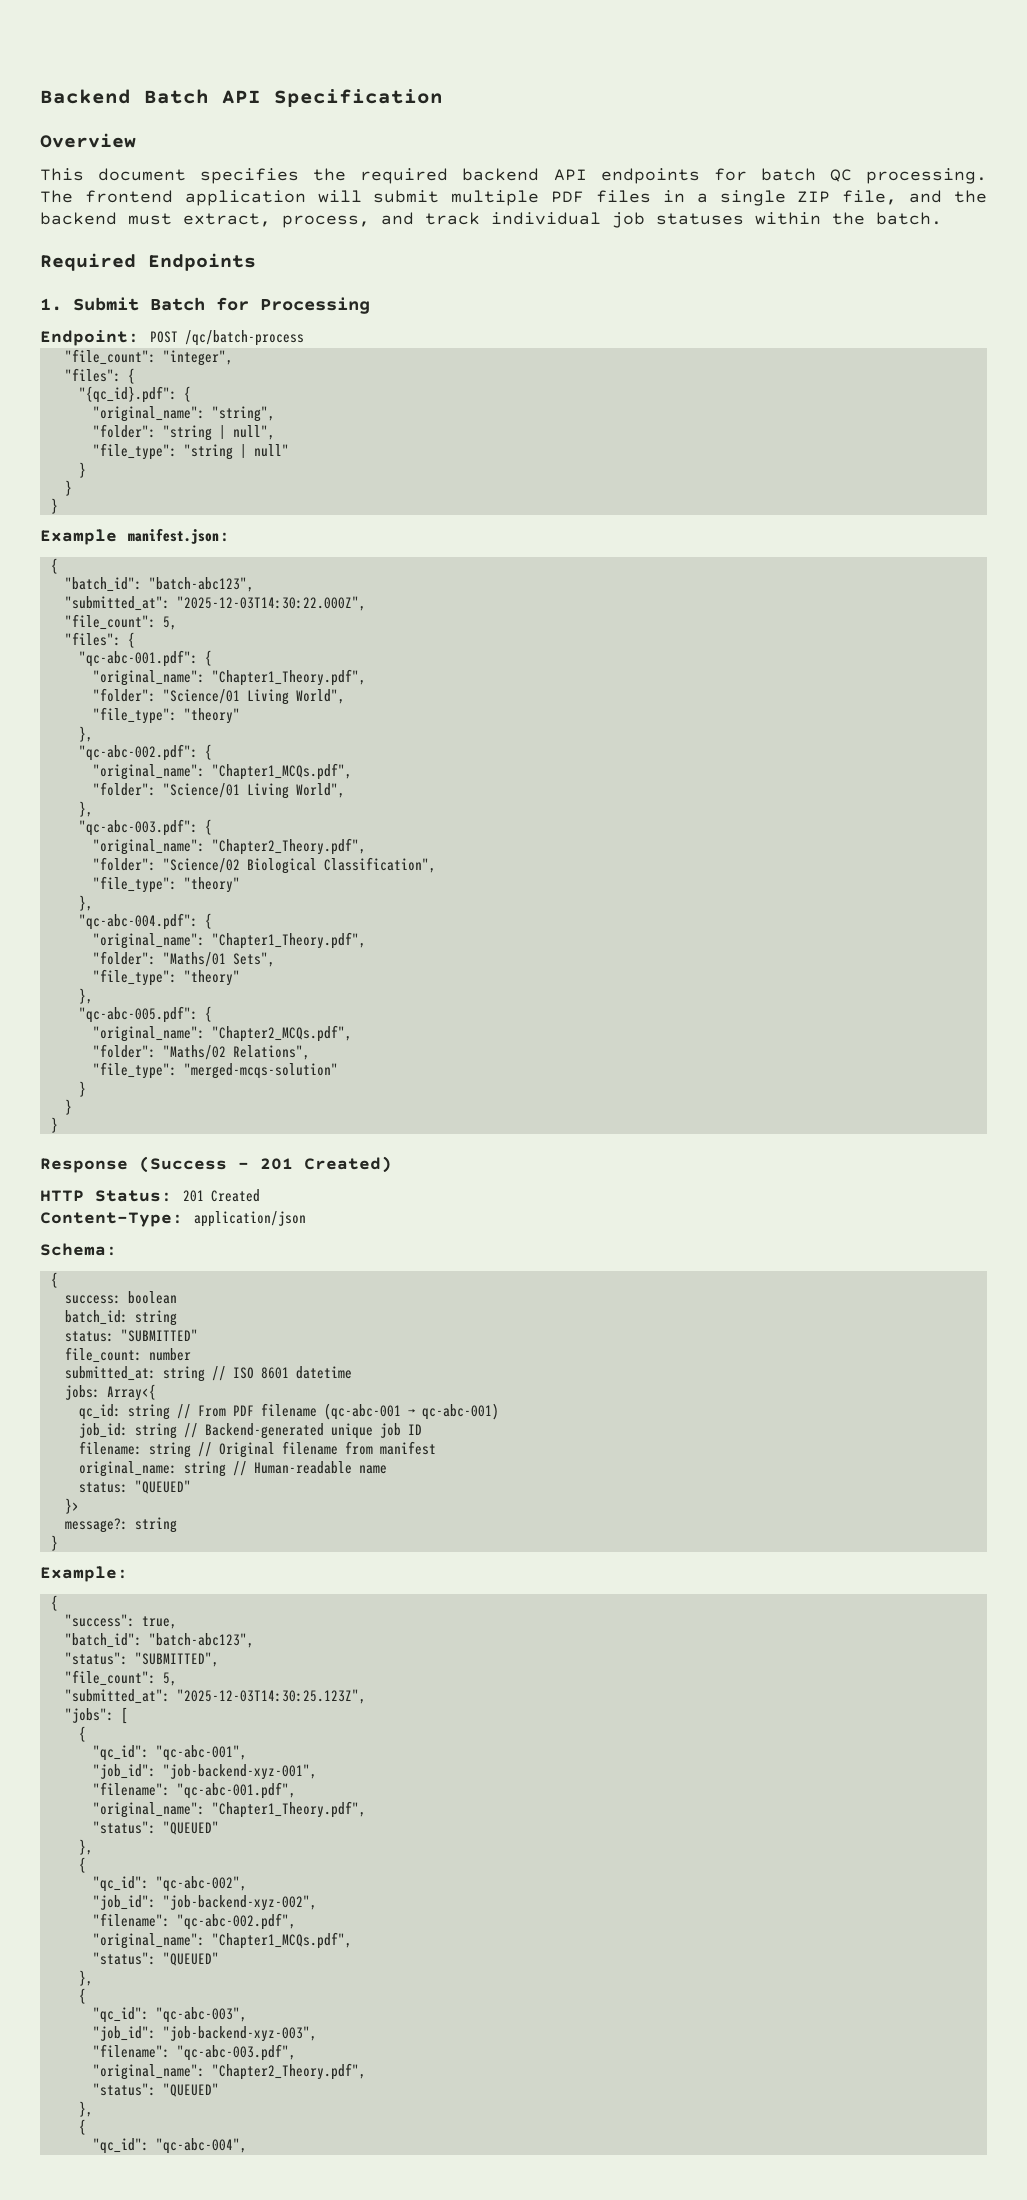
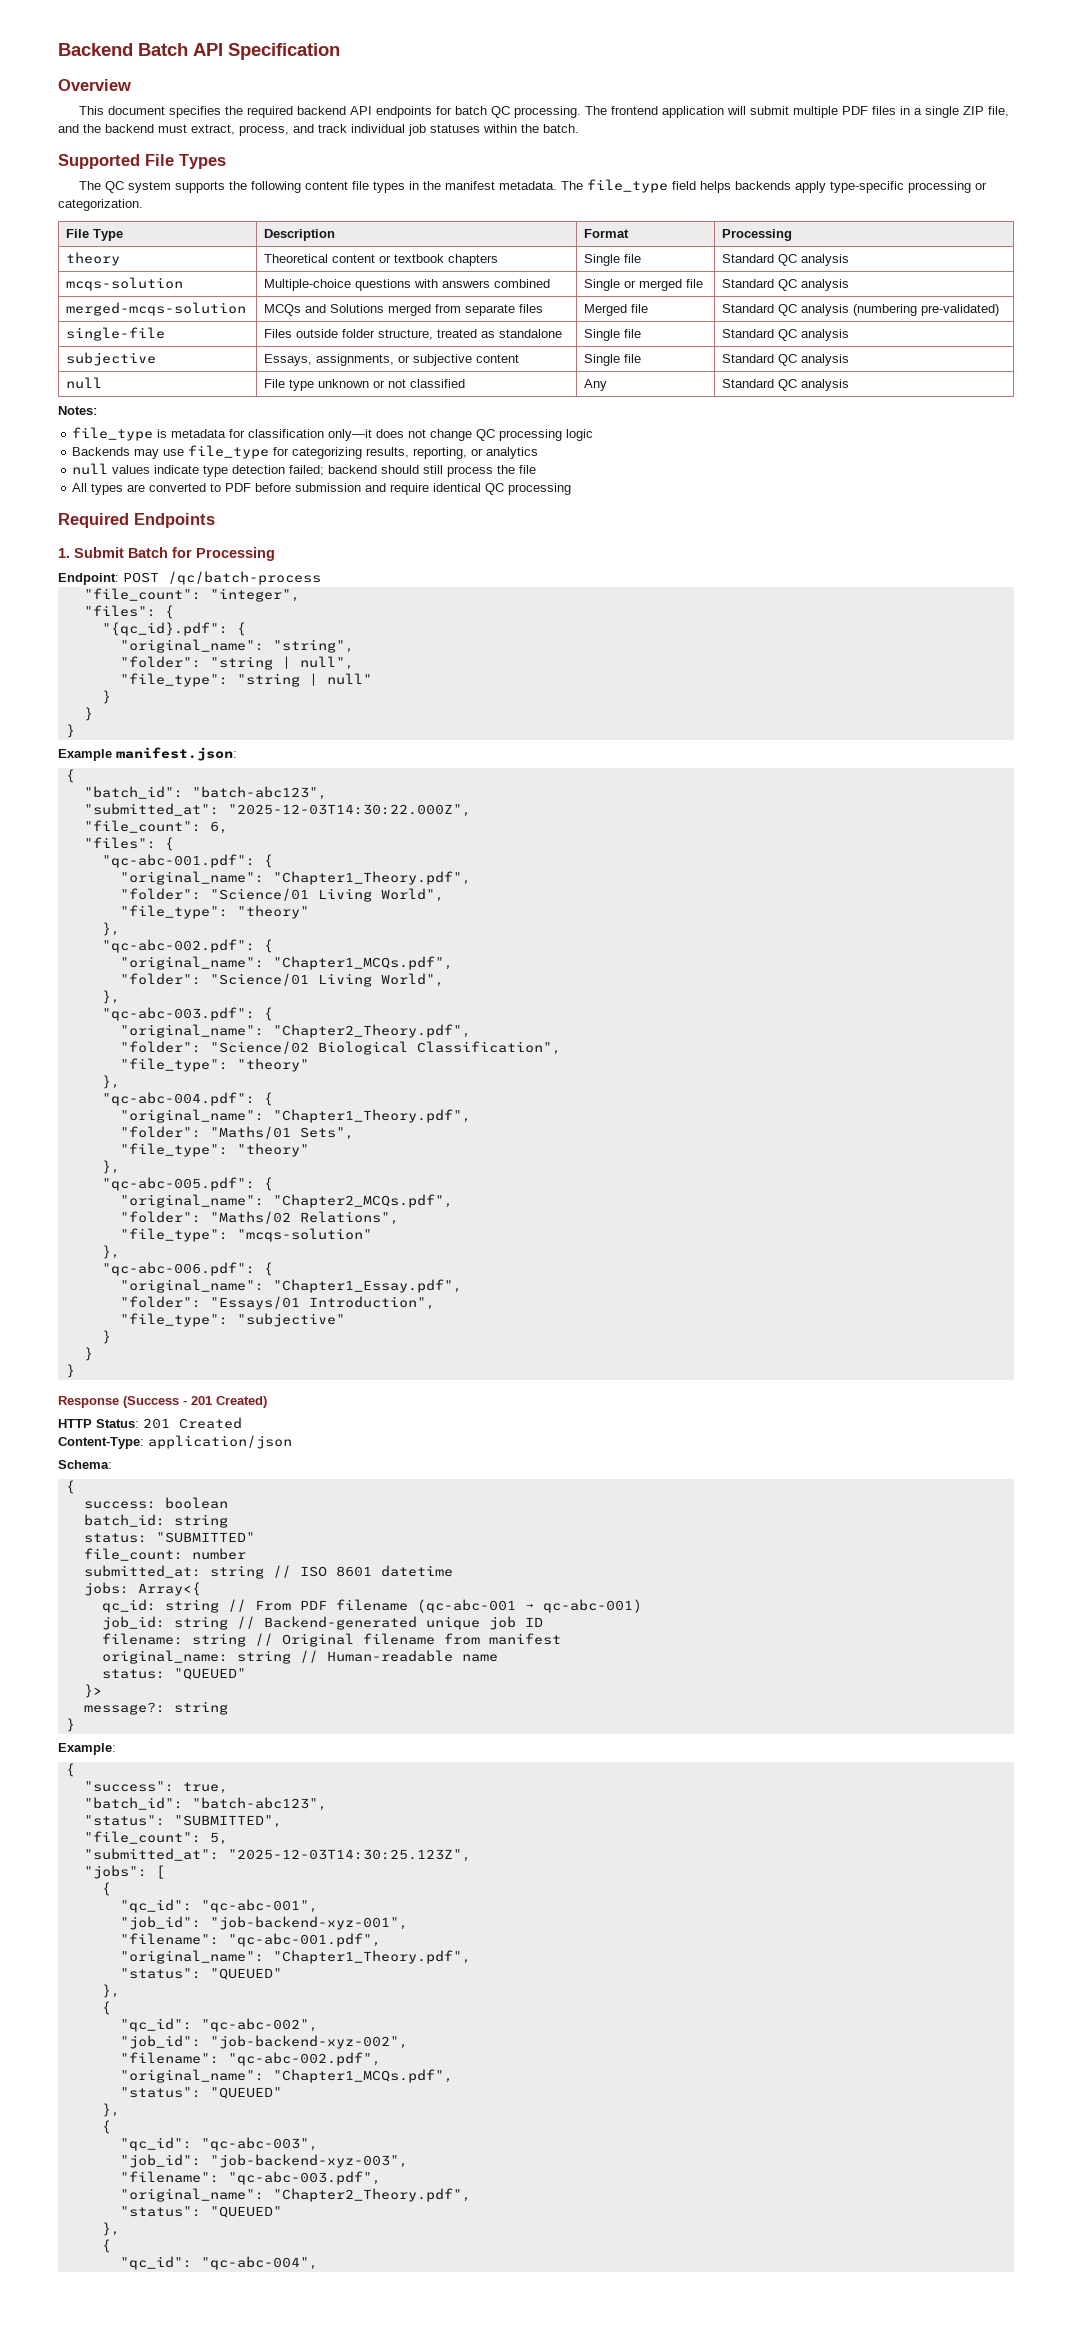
(942, 218) none -> [58,154,226,169] [79,179,988,193] [58,199,143,211] [65,229,123,241] [263,229,335,241] [583,229,629,238] [721,229,792,241] [65,252,120,266] [263,254,498,266] [583,254,641,266] [721,254,849,266] [65,277,183,291] [263,279,550,291] [583,279,703,291] [721,279,849,291] [65,302,246,316] [263,304,543,316] [583,304,648,316] [721,304,999,316] [65,327,165,341] [263,329,562,340] [583,329,641,341] [721,329,849,341] [65,352,156,366] [263,354,519,366] [583,354,641,366] [721,354,849,366] [65,377,102,389] [263,379,465,391] [583,379,607,391] [721,379,849,391] [58,406,97,415] [72,427,594,441] [72,445,539,459] [72,463,537,477] [72,483,572,495] // Supported File Types // The QC system supports the following content file types in the manifest metadata. The file_type field helps backends apply type-specific processing or categorization. // File Type | Description | Format | Processing // theory | Theoretical content or textbook chapters | Single file | Standard QC analysis // mcqs-solution | Multiple-choice questions with answers combined | Single or merged file | Standard QC analysis // merged-mcqs-solution | MCQs and Solutions merged from separate files | Merged file | Standard QC analysis (numbering pre-validated) // single-file | Files outside folder structure, treated as standalone | Single file | Standard QC analysis // subjective | Essays, assignments, or subjective content | Single file | Standard QC analysis // null | File type unknown or not classified | Any | Standard QC analysis // Notes: // file_type is metadata for classification only—it does not change QC processing logic // Backends may use file_type for categorizing results, reporting, or analytics // null values indicate type detection failed; backend should still process the file // All types are converted to PDF before submission and require identical QC processing
[162,616,177,630] 5, -> [209,821,228,834] 6,
[183,1063,338,1079] "merged-mcqs-solution" -> [236,1228,372,1242] [101,1245,120,1259] [101,1262,273,1276] [119,1279,462,1293] [119,1296,435,1310] [119,1313,345,1327] "mcqs-solution" // }, // "qc-abc-006.pdf": { // "original_name": "Chapter1_Essay.pdf", // "folder": "Essays/01 Introduction", // "file_type": "subjective"

